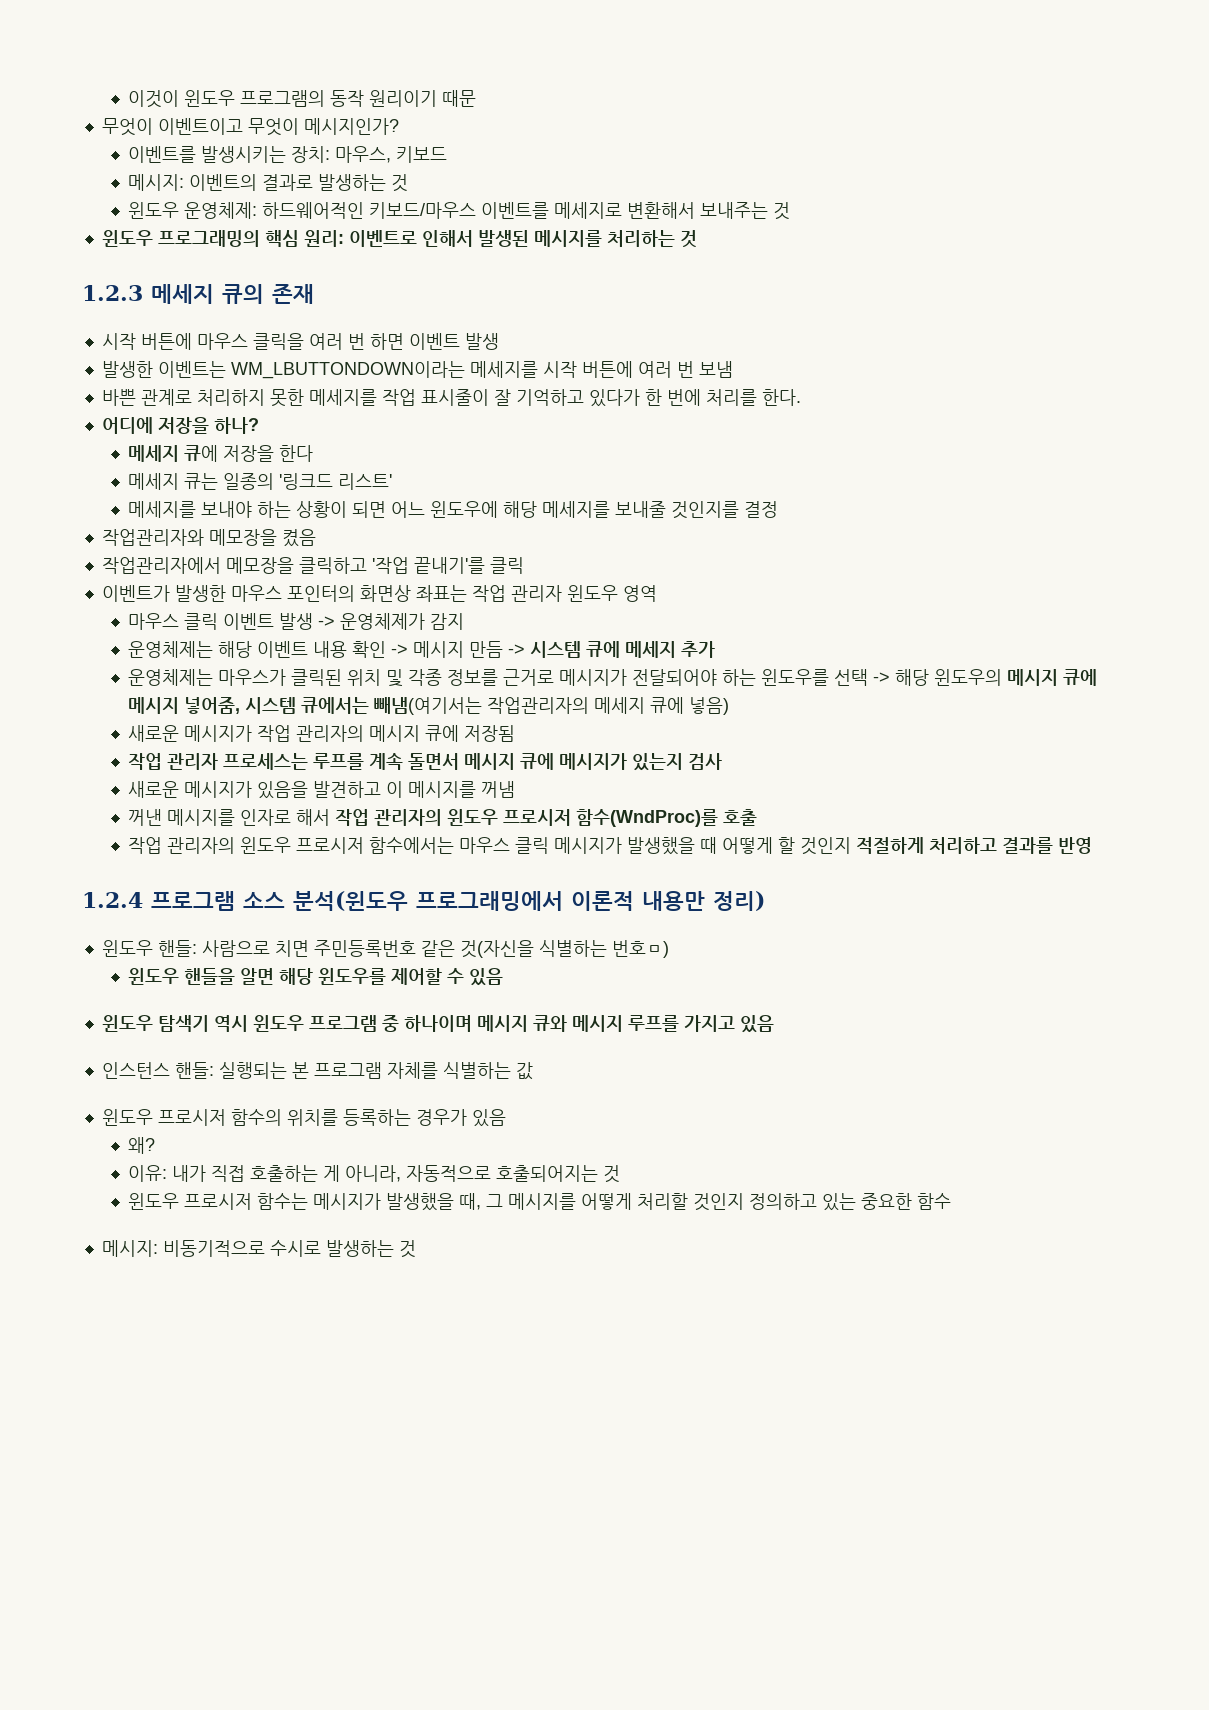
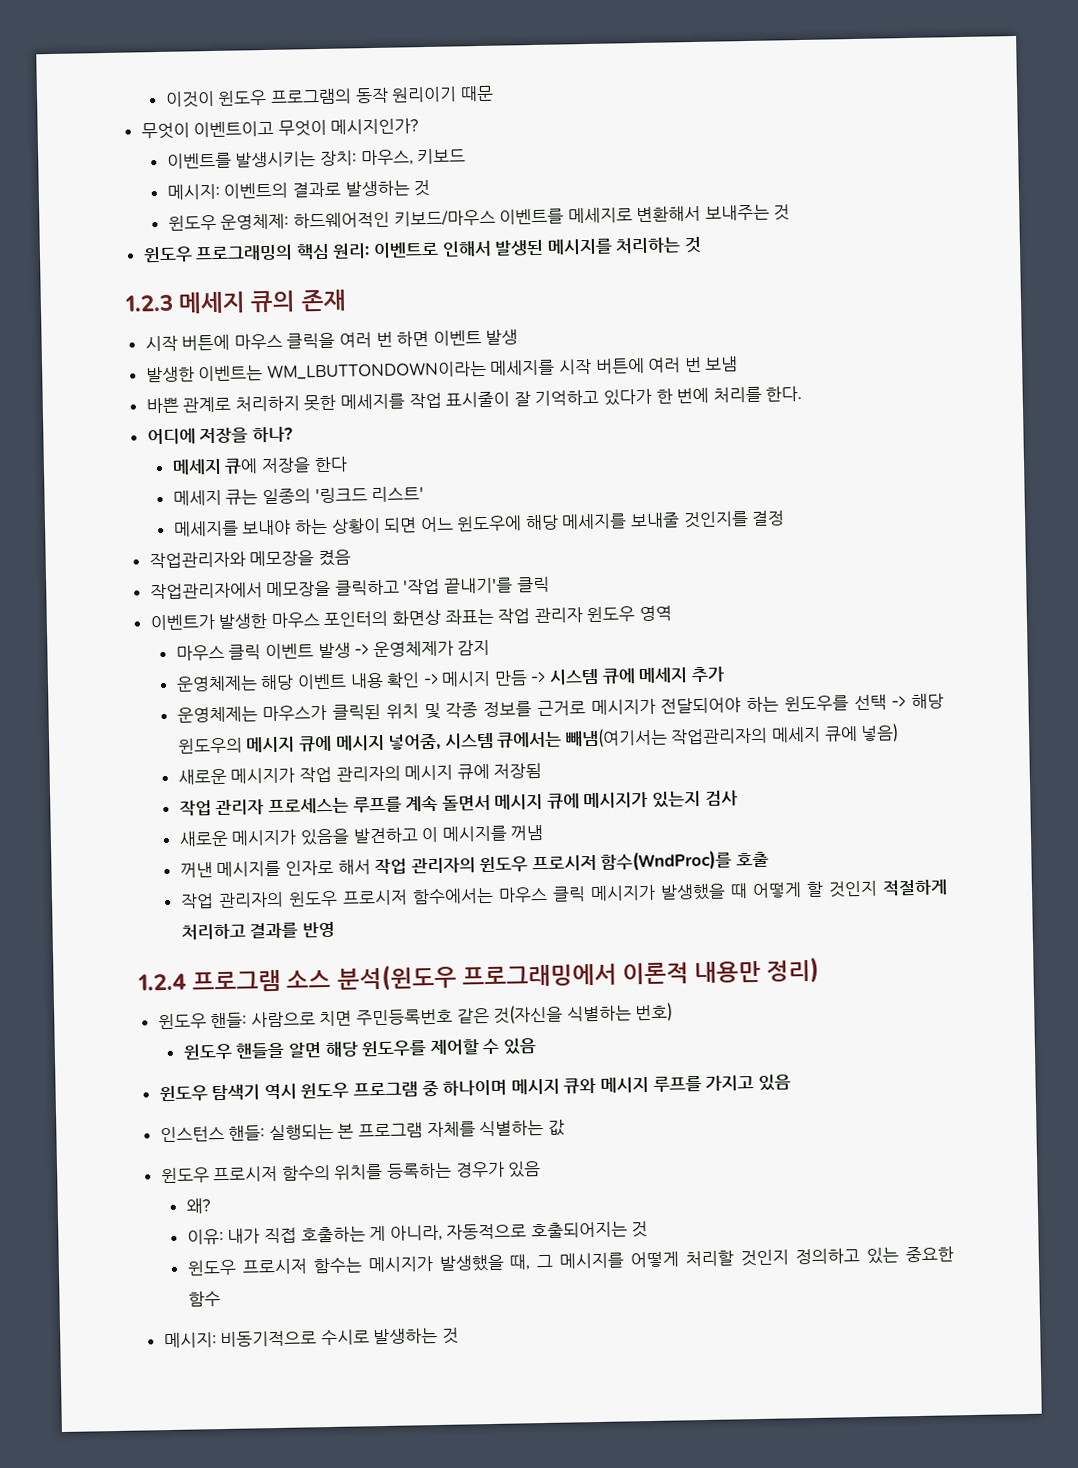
[611,940,669,958] 번호ㅁ) -> [635,1002,674,1023] 번호)

